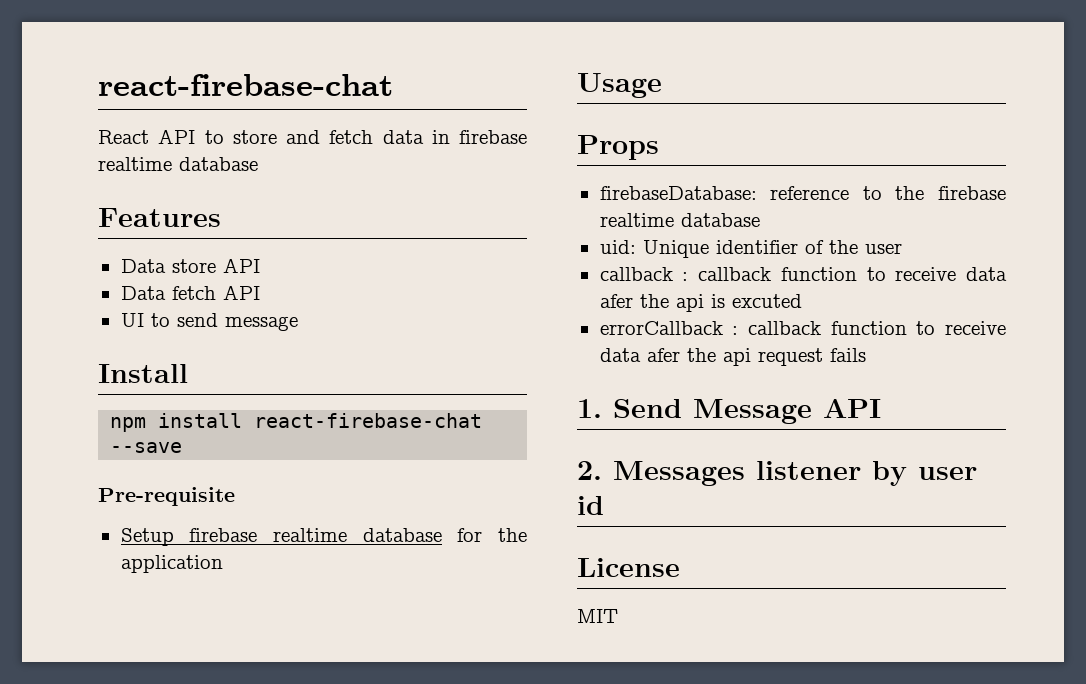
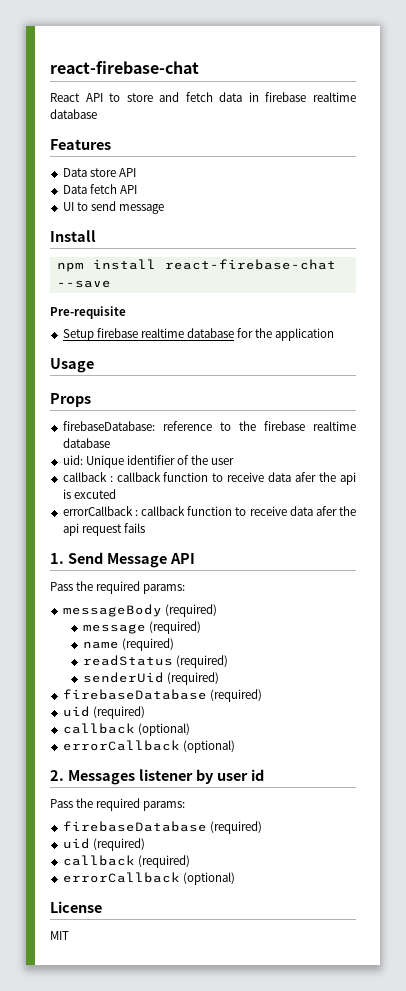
(881, 408) none -> [50,581,186,594] [62,604,217,617] [82,621,201,634] [82,638,174,651] [82,655,228,668] [82,672,219,685] [62,689,262,702] [62,706,145,719] [62,723,190,736] [62,740,235,753] // Pass the required params: // messageBody (required) // message (required) // name (required) // readStatus (required) // senderUid (required) // firebaseDatabase (required) // uid (required) // callback (optional) // errorCallback (optional)
(604, 505) none -> [50,798,186,811] [62,821,262,834] [62,838,145,851] [62,855,190,868] [62,872,235,885] // Pass the required params: // firebaseDatabase (required) // uid (required) // callback (required) // errorCallback (optional)

